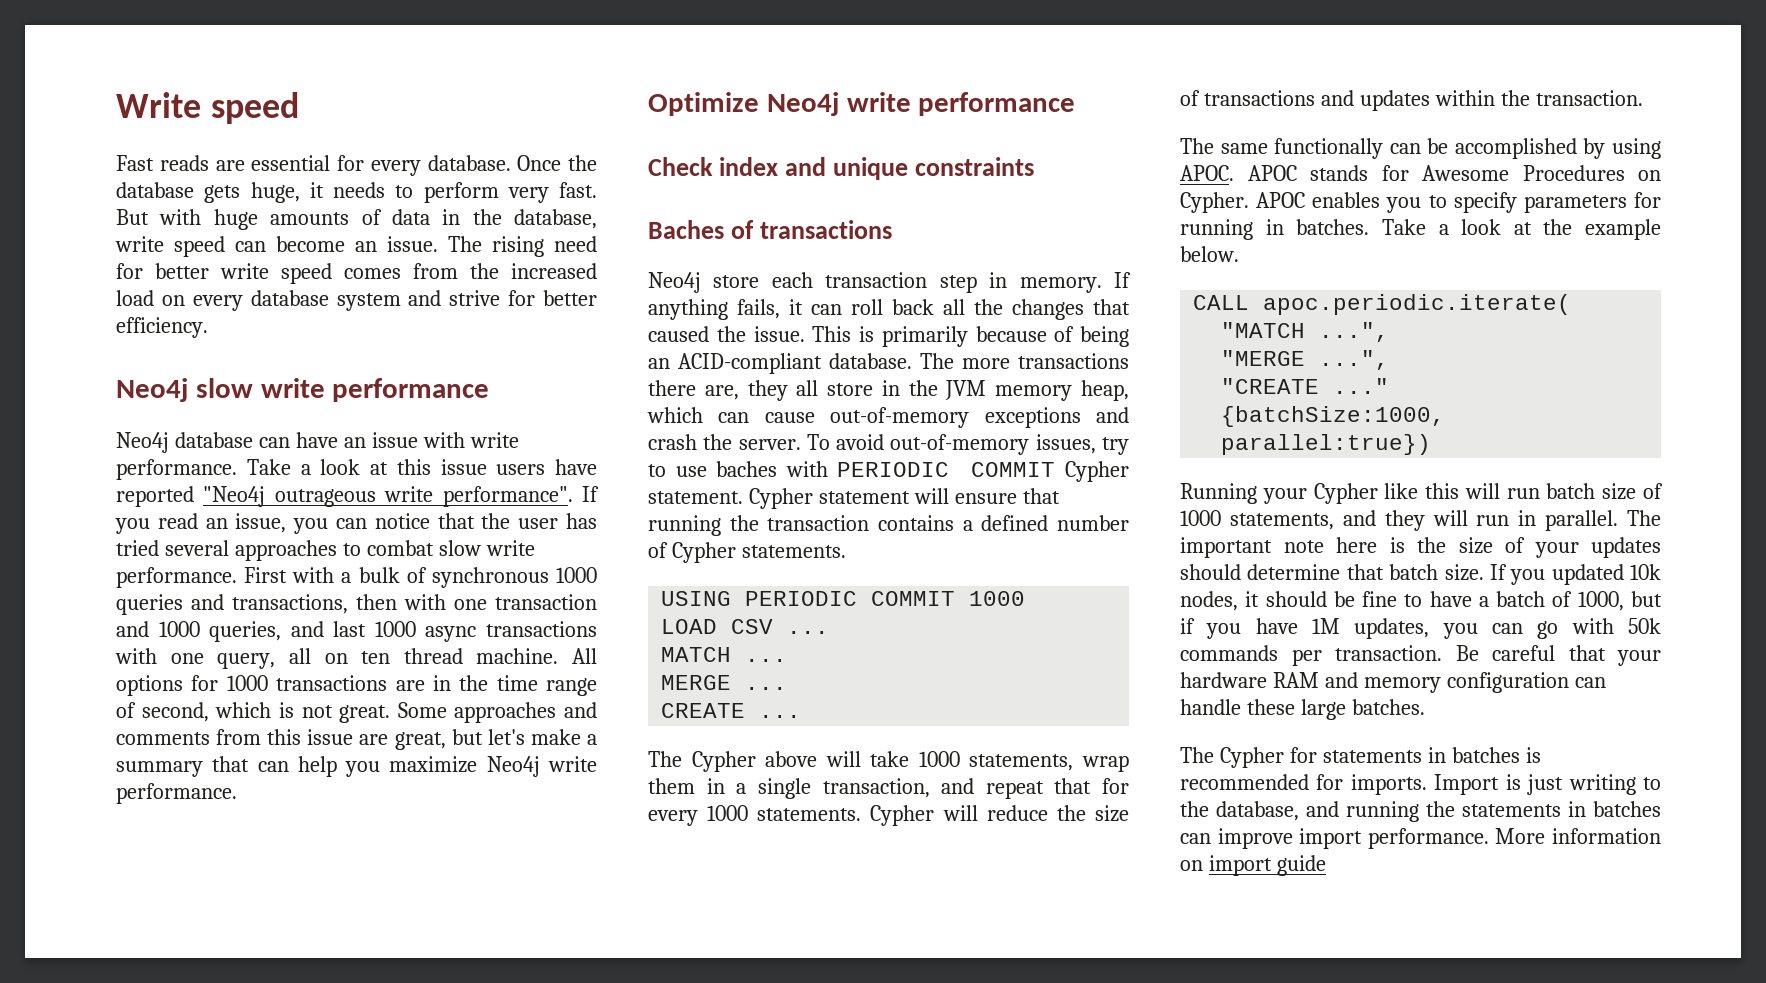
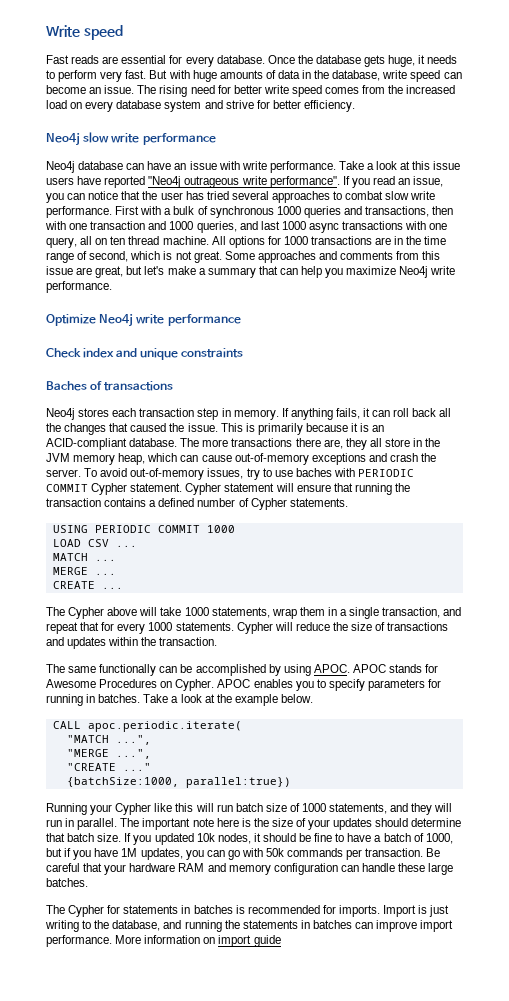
[713,275,760,288] store -> [78,408,110,417] stores
[1054,326,1129,347] of being -> [351,423,370,432] it is

